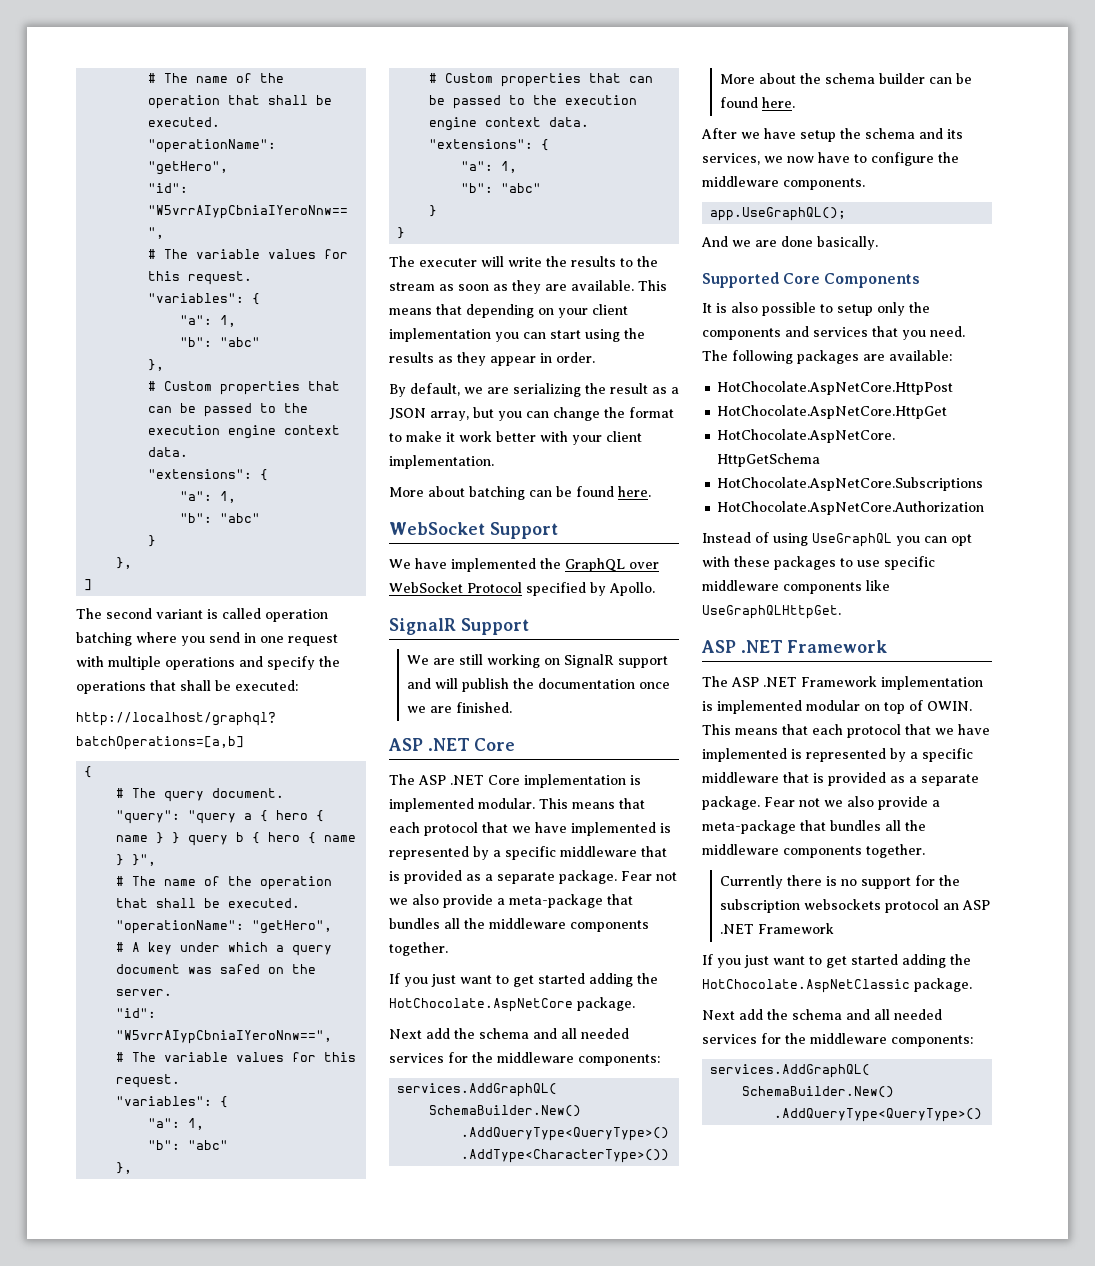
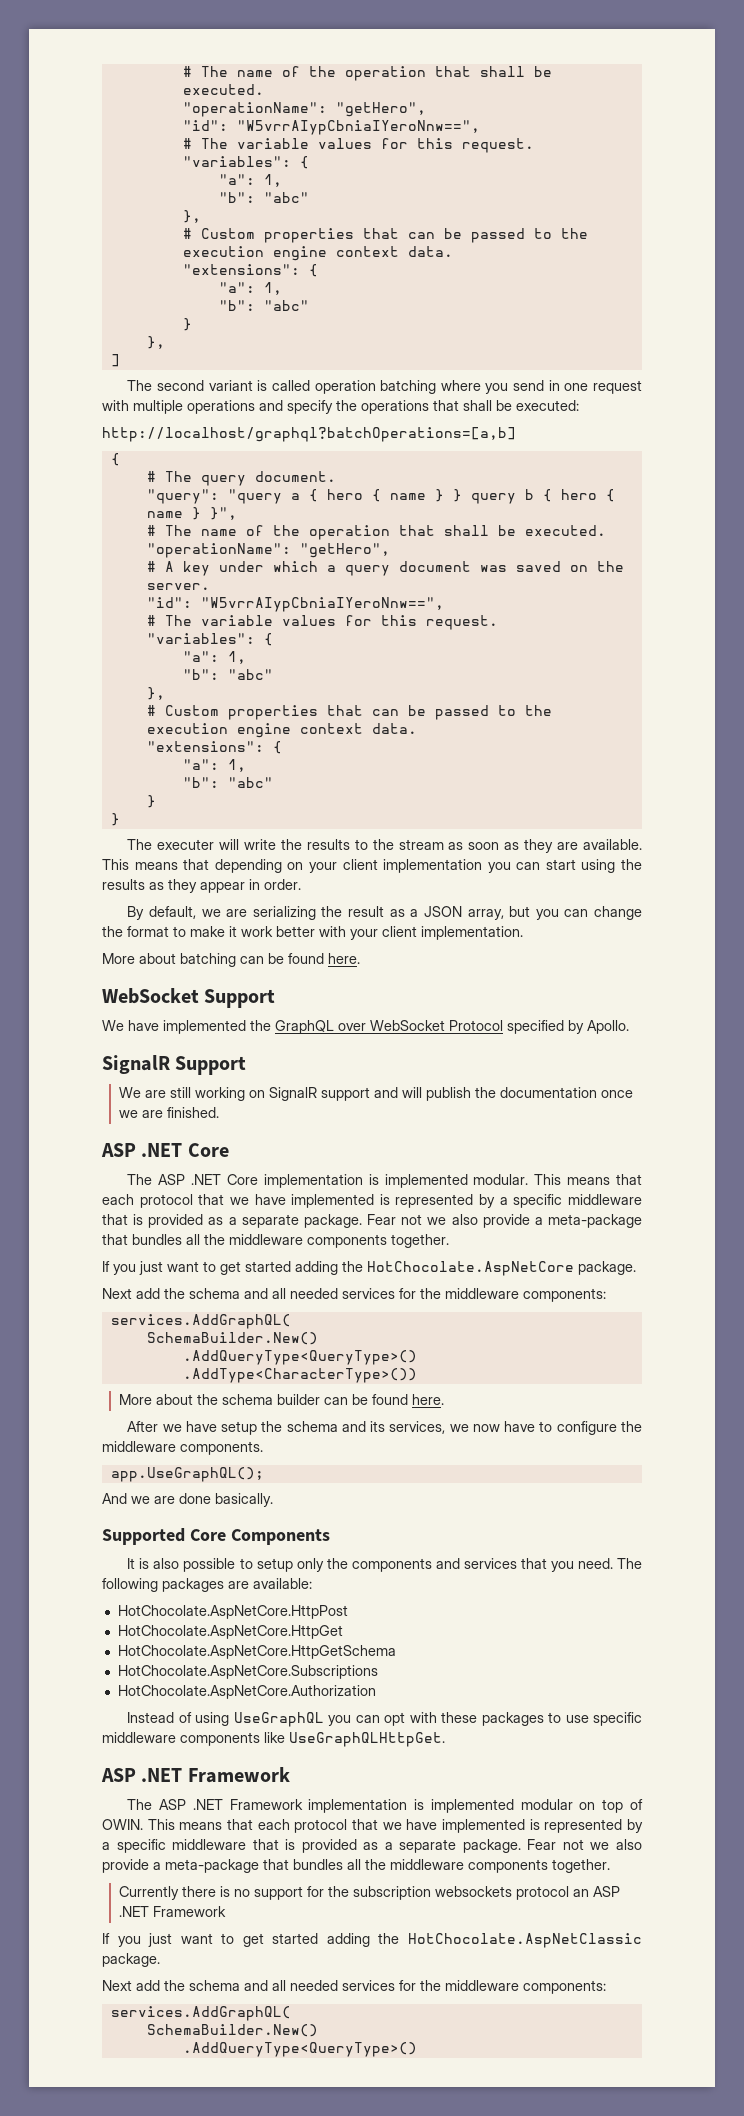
[220,964,261,974] safed -> [515,561,561,572] saved

